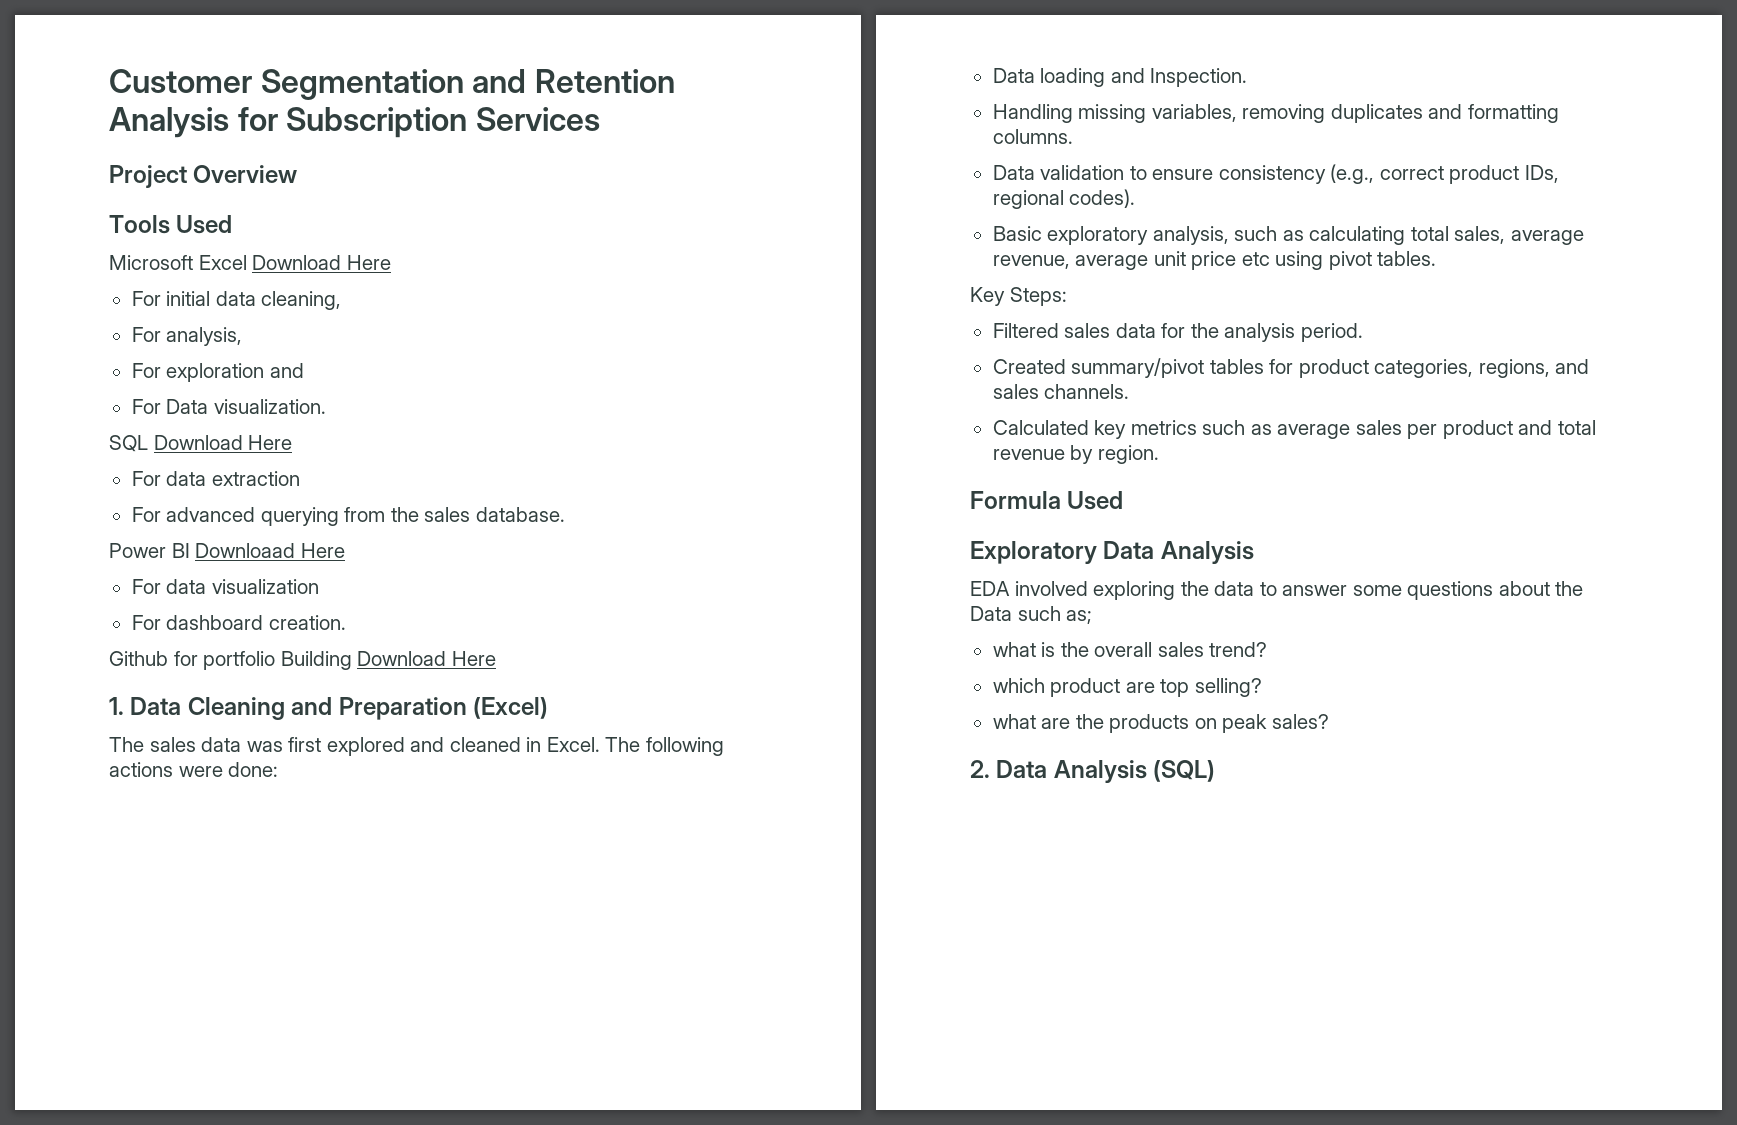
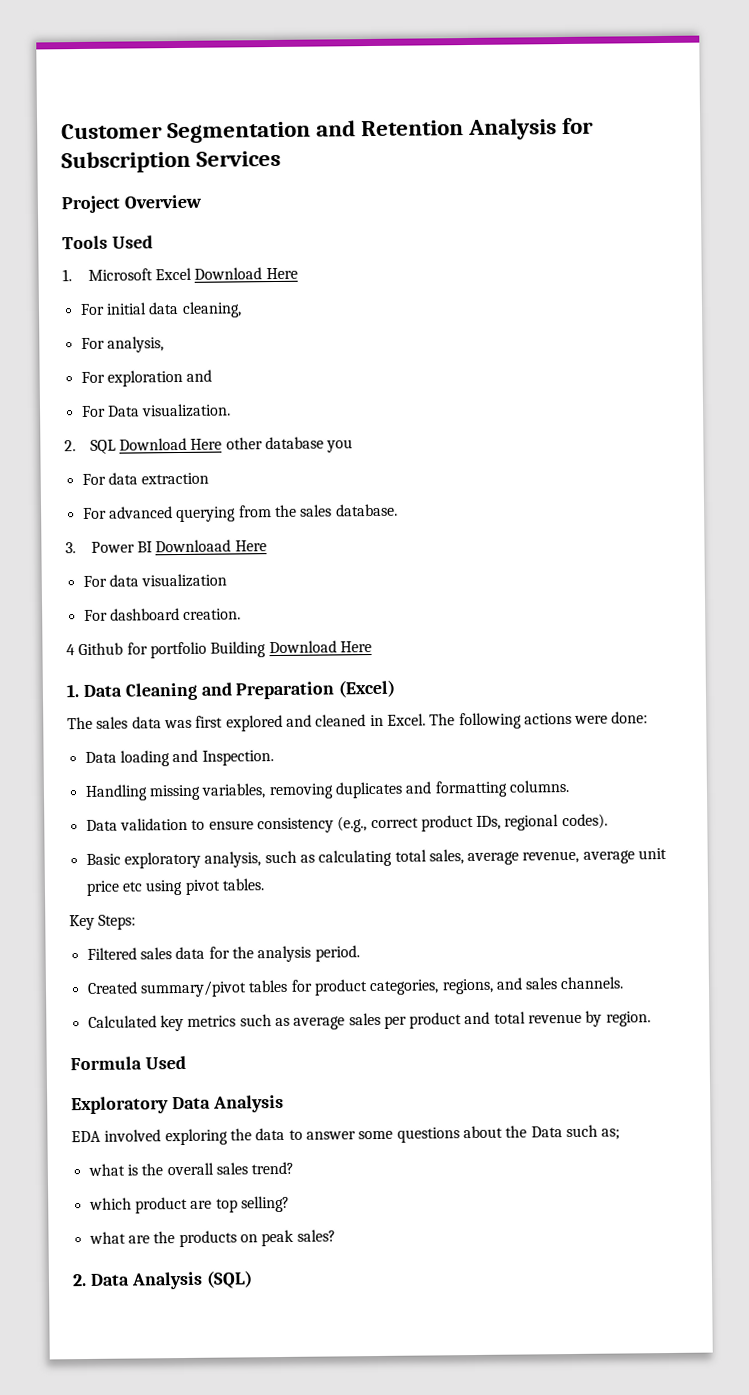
(233, 224) none -> [62,269,72,282] 1.
(326, 406) none -> [64,440,76,452] 2.
(293, 442) none -> [225,436,354,453] other database you
(565, 514) none -> [65,542,76,554] 3.
(346, 622) none -> [66,644,75,656] 4

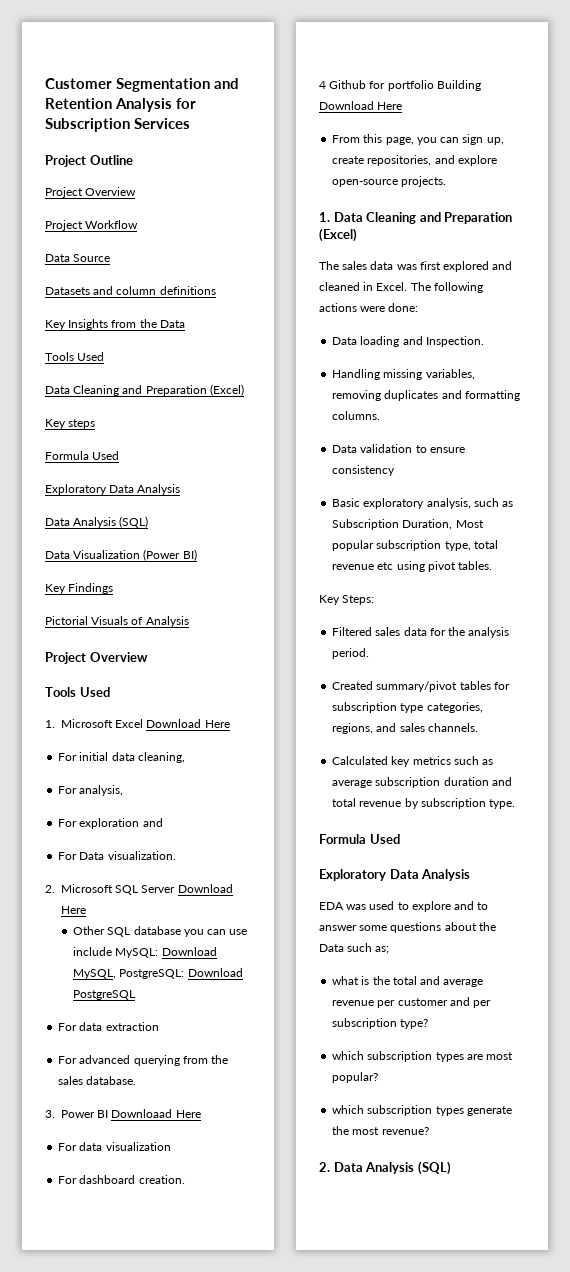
(282, 158) none -> [45,155,133,167] [45,187,137,198] [45,220,139,231] [45,254,111,262] [45,286,216,295] [45,319,185,330] [45,352,105,361] [45,384,244,396] [45,419,96,429] [45,451,120,460] [45,484,181,495] [45,516,149,528] [45,549,197,561] [45,583,114,594] [45,616,189,627] // Project Outline // Project Overview // Project Workflow // Data Source // Datasets and column definitions // Key Insights from the Data // Tools Used // Data Cleaning and Preparation (Excel) // Key steps // Formula Used // Exploratory Data Analysis // Data Analysis (SQL) // Data Visualization (Power BI) // Key Findings // Pictorial Visuals of Analysis
[89,437,263,454] SQL Download Here other -> [61,884,233,895] [61,906,86,914] [73,926,131,937] Microsoft SQL Server Download Here // Other SQL
(354, 446) none -> [207,929,248,935] [73,947,217,958] [73,968,243,979] [73,990,136,1000] can use include MySQL: Download MySQL, PostgreSQL: Download PostgreSQL
(372, 647) none -> [332,134,504,145] [332,155,497,166] [332,176,447,187] // From this page, you can sign up, create repositories, and explore open-source projects.
[337,813,608,833] (e.g., correct product IDs, regional codes). -> (396, 470) none
[318,847,668,867] [85,880,120,896] calculating total sales, average revenue, average unit price -> [332,519,484,530] [332,540,498,551] [332,564,375,570] Subscription Duration, Most popular subscription type, total revenue
[313,979,368,996] product -> [332,702,424,713] subscription type
[348,1012,463,1029] sales per product -> [375,777,489,788] subscription duration
[605,1011,651,1027] region. -> [420,798,516,809] subscription type.
[104,1127,286,1146] involved exploring the data -> [346,901,475,912] was used to explore and
[166,1161,295,1176] [88,1195,290,1214] [88,1229,336,1248] overall sales trend? // which product are top selling? // what are the products on peak sales? -> [392,976,484,987] [332,997,492,1008] [332,1018,429,1029] [332,1051,514,1062] [332,1072,379,1083] [332,1105,512,1116] [332,1126,429,1135] total and average revenue per customer and per subscription type? // which subscription types are most popular? // which subscription types generate the most revenue?

